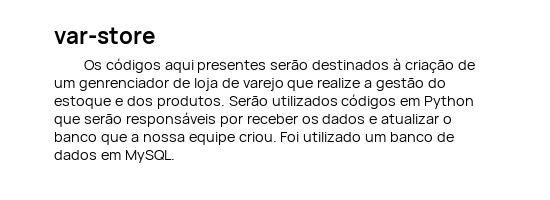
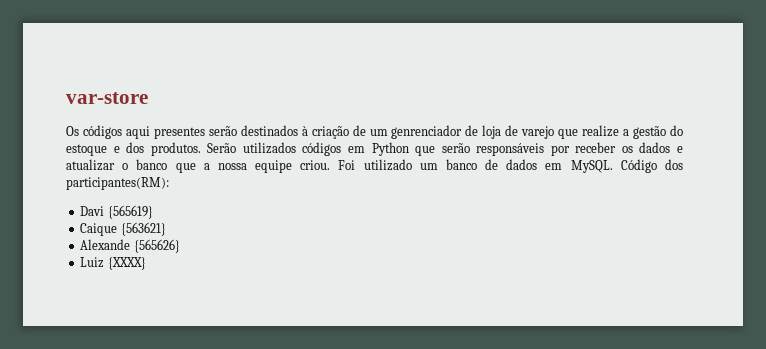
(175, 156) none -> [620,159,683,173] [66,177,169,190] [80,205,153,219] [80,222,166,236] [80,239,180,253] [80,257,146,270] Código dos participantes(RM): // Davi {565619} // Caique {563621} // Alexande {565626} // Luiz {XXXX}

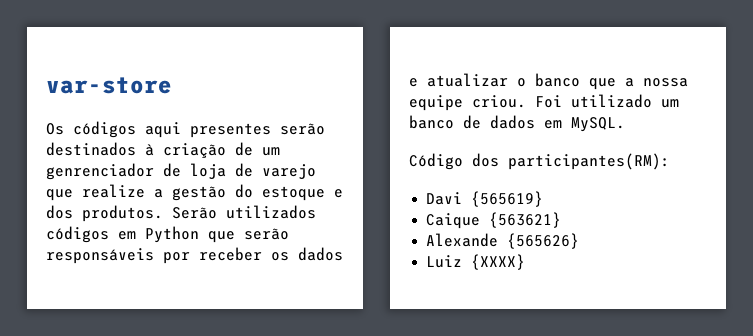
(613, 166) none -> (625, 124) //

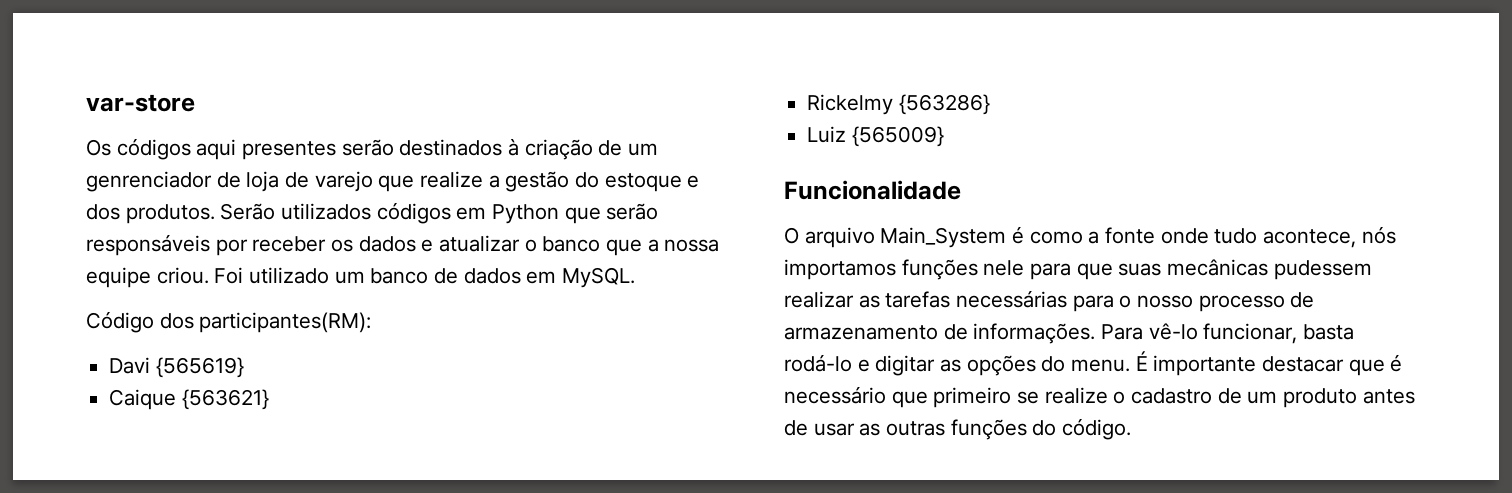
[426,233,580,249] Alexande {565626} -> [807,94,990,115] Rickelmy {563286}
[471,254,526,270] {XXXX} -> [851,126,944,147] [784,180,961,200] [784,226,1396,248] [784,259,1372,280] [784,290,1315,312] [784,323,1355,344] [784,351,1403,376] [784,386,1415,408] [784,418,1132,440] {565009} // Funcionalidade // O arquivo Main_System é como a fonte onde tudo acontece, nós importamos funções nele para que suas mecânicas pudessem realizar as tarefas necessárias para o nosso processo de armazenamento de informações. Para vê-lo funcionar, basta rodá-lo e digitar as opções do menu. É importante destacar que é necessário que primeiro se realize o cadastro de um produto antes de usar as outras funções do código.

